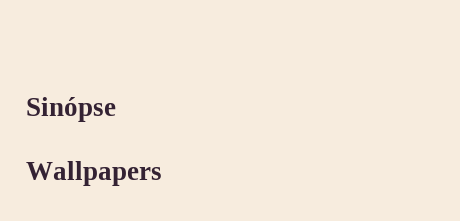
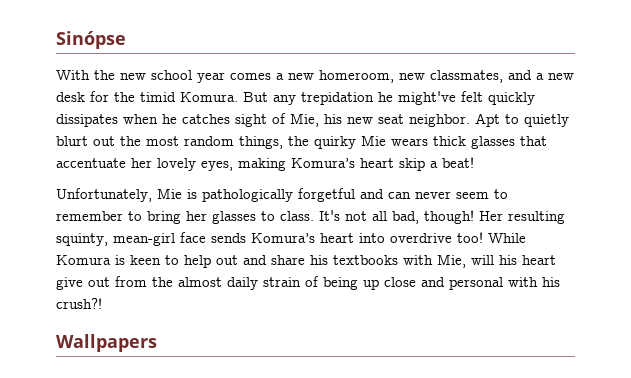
(116, 109) none -> [56,70,574,83] [56,91,535,105] [56,113,569,127] [56,135,547,149] [56,157,474,171] [56,188,508,202] [56,210,565,224] [56,232,526,246] [56,254,556,268] [56,276,560,290] [56,298,102,309] // With the new school year comes a new homeroom, new classmates, and a new desk for the timid Komura. But any trepidation he might've felt quickly dissipates when he catches sight of Mie, his new seat neighbor. Apt to quietly blurt out the most random things, the quirky Mie wears thick glasses that accentuate her lovely eyes, making Komura’s heart skip a beat! // Unfortunately, Mie is pathologically forgetful and can never seem to remember to bring her glasses to class. It's not all bad, though! Her resulting squinty, mean-girl face sends Komura’s heart into overdrive too! While Komura is keen to help out and share his textbooks with Mie, will his heart give out from the almost daily strain of being up close and personal with his crush?!

